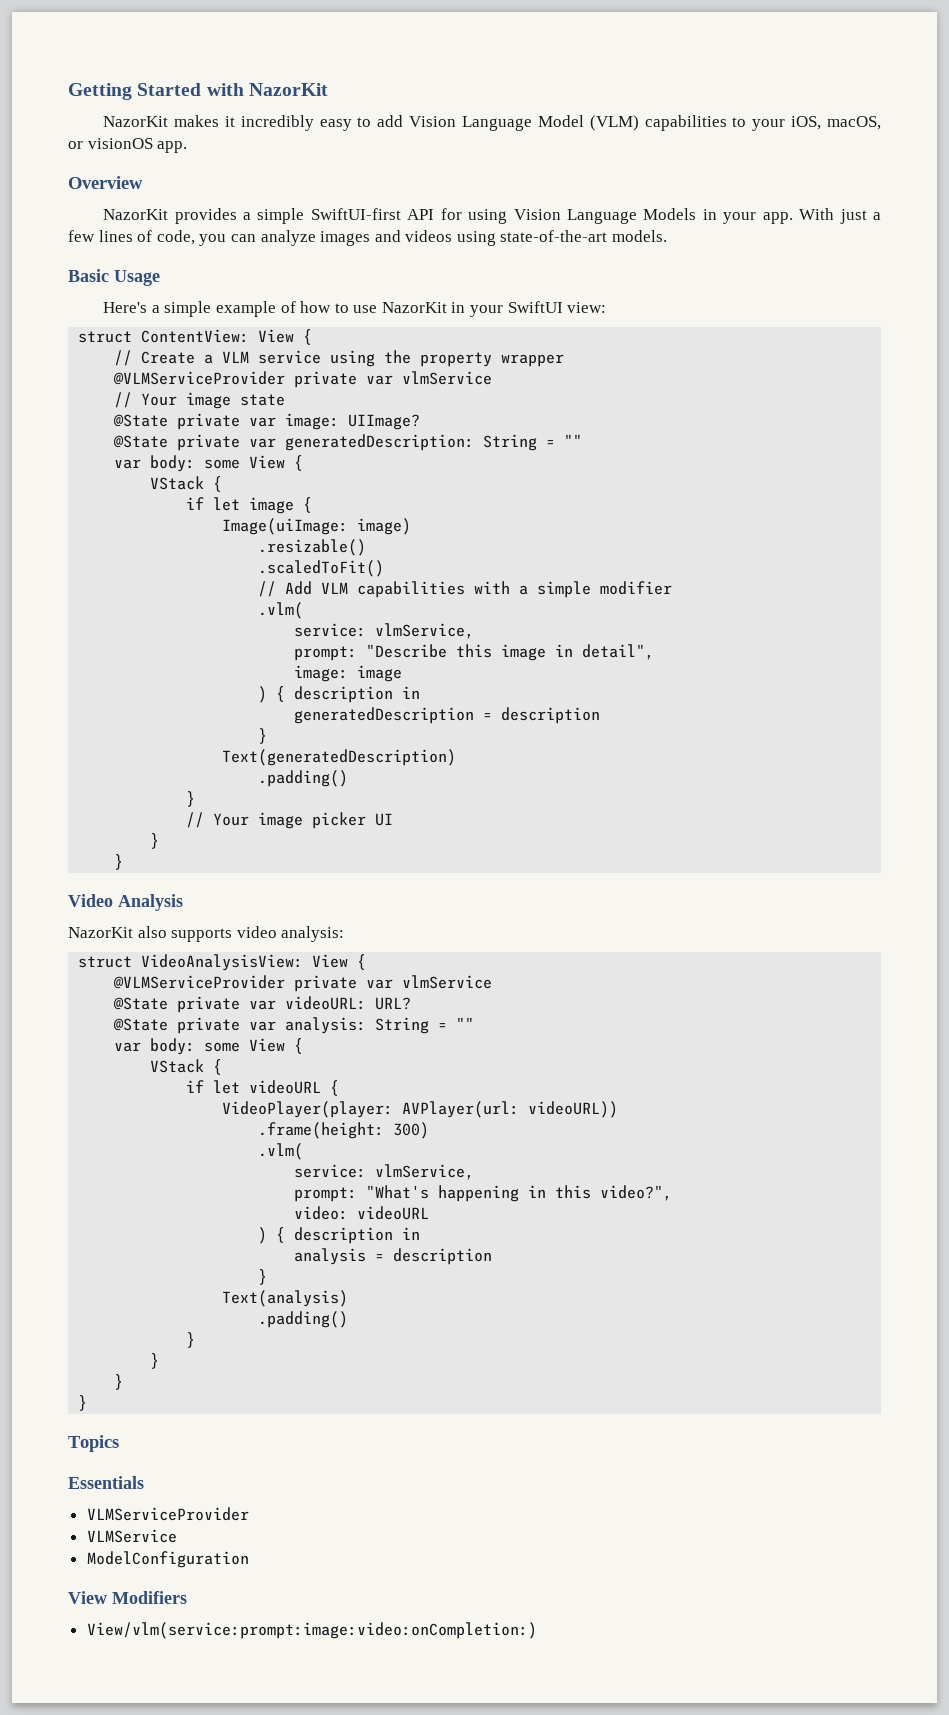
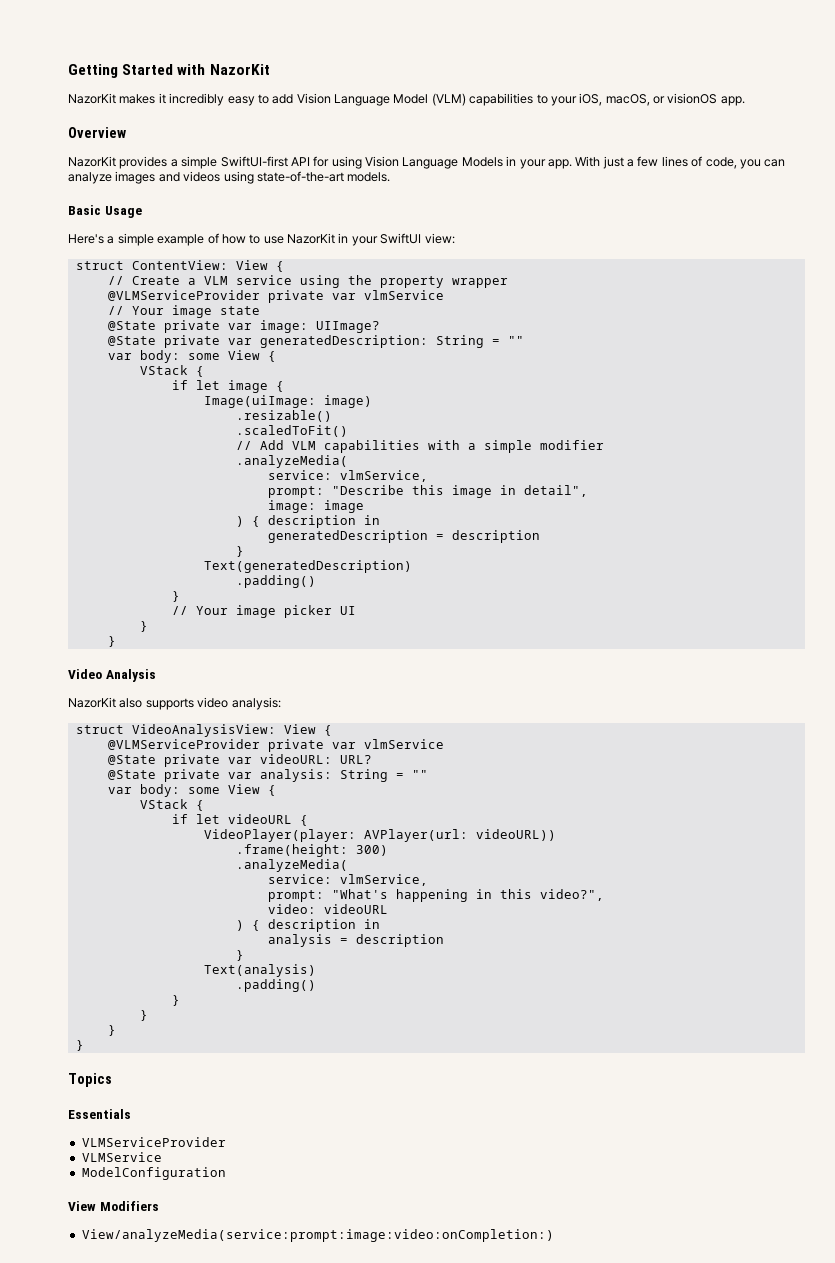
[258,602,304,619] .vlm( -> [235,455,348,468] .analyzeMedia(
[258,1143,304,1160] .vlm( -> [235,859,348,872] .analyzeMedia(
[86,1622,537,1639] View/vlm(service:prompt:image:video:onCompletion:) -> [81,1229,554,1242] View/analyzeMedia(service:prompt:image:video:onCompletion:)

